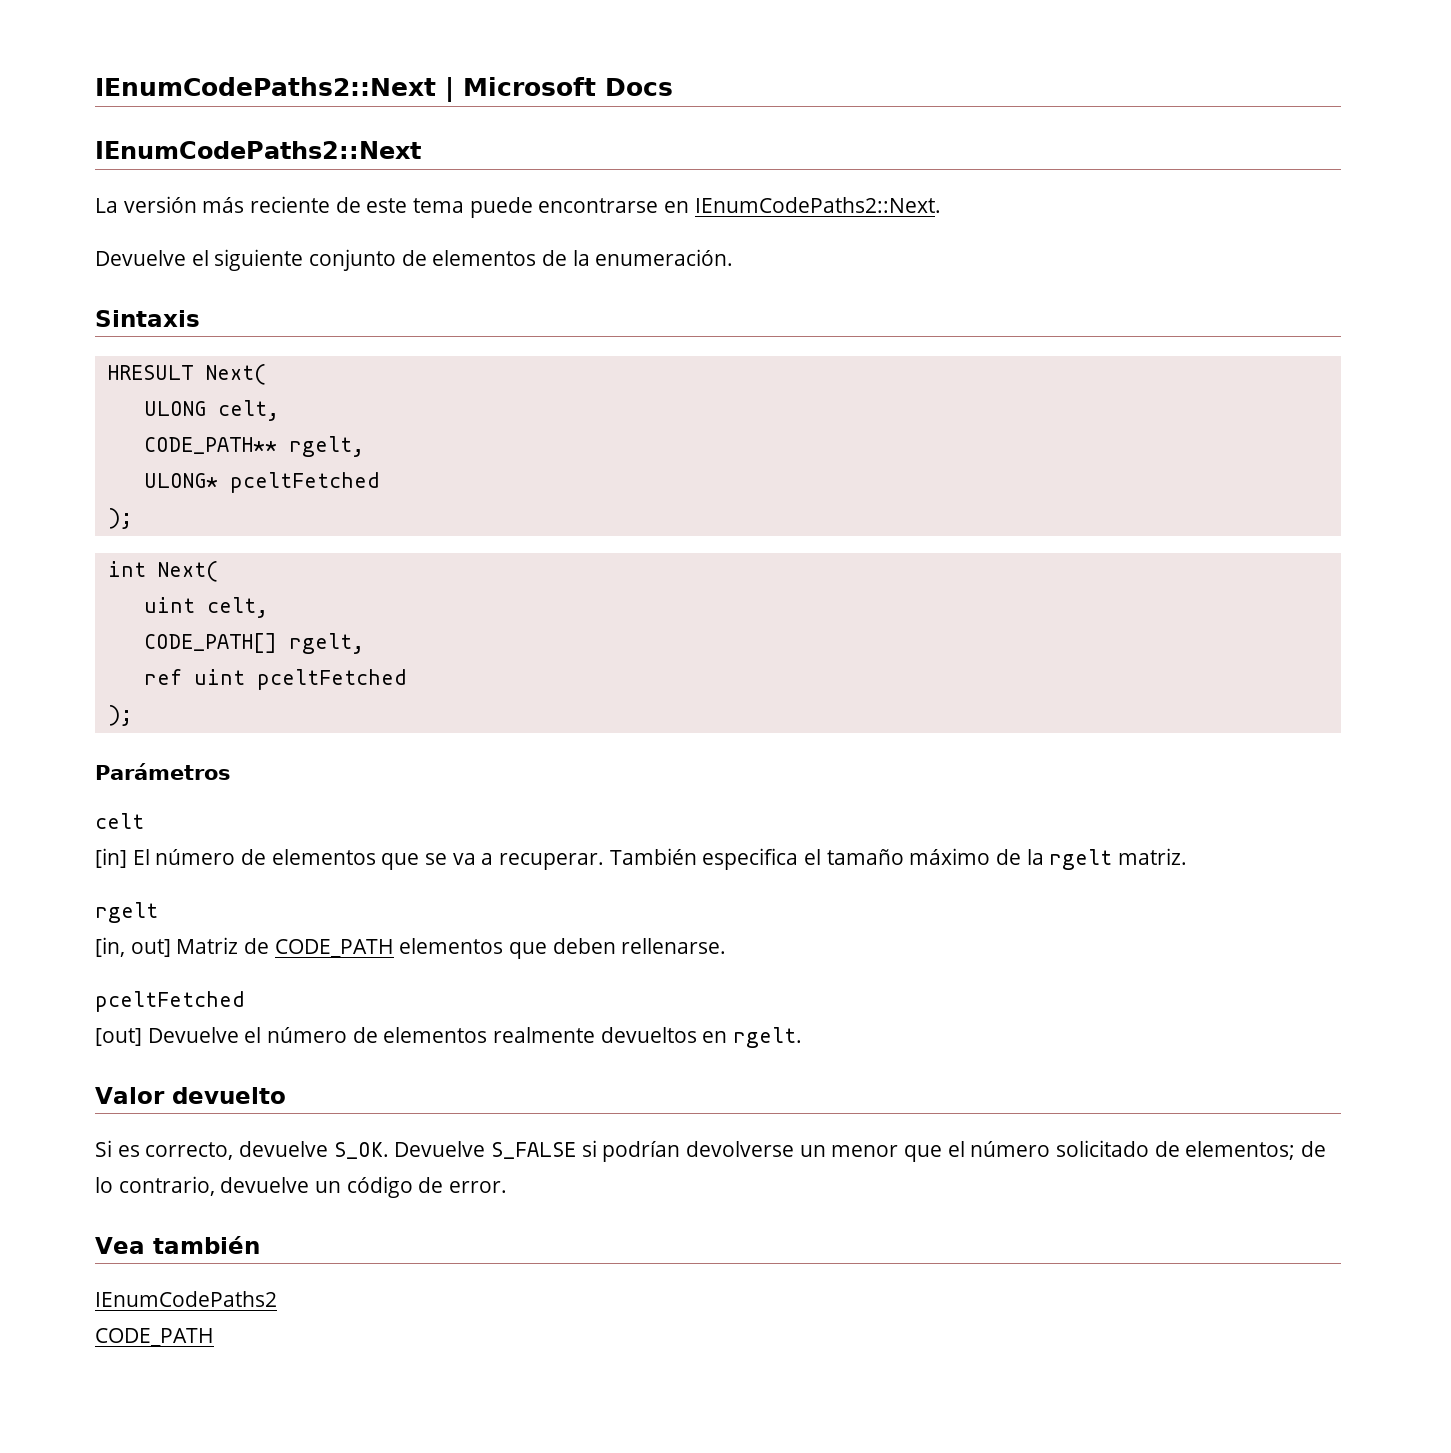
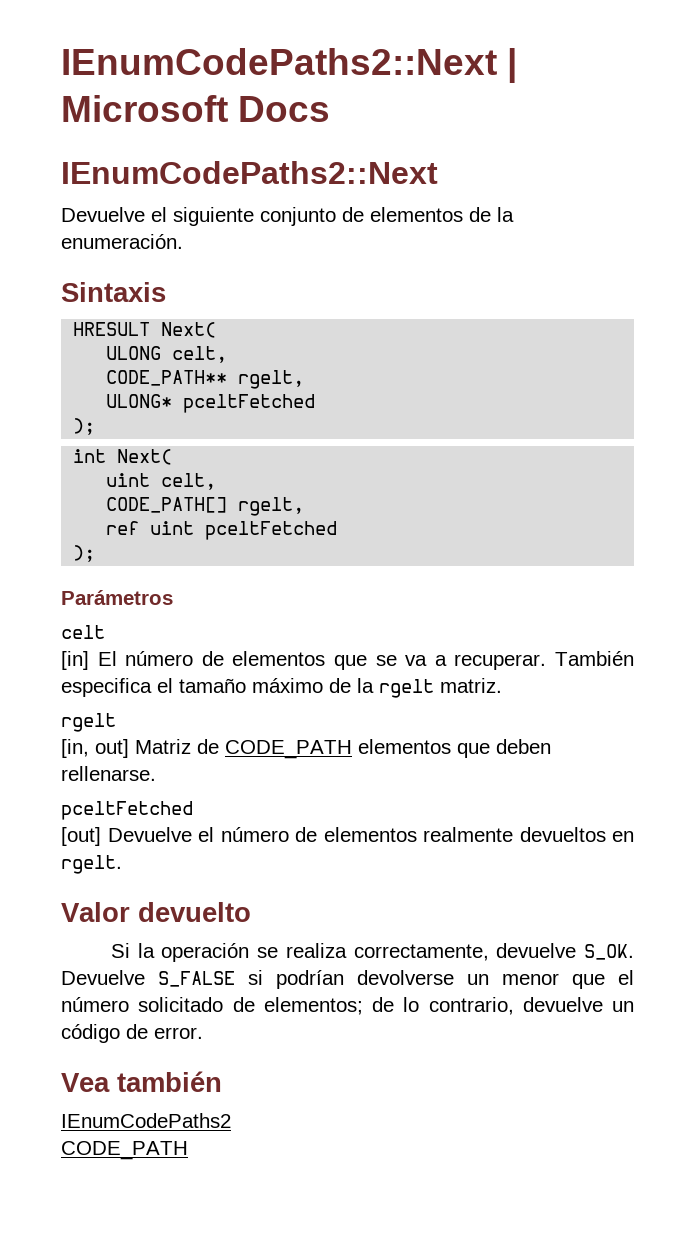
[95,196,941,218] // La versión más reciente de este tema puede encontrarse en IEnumCodePaths2::Next. -> (438, 172) none
[117,1142,234,1160] es correcto, -> [137,943,489,962] la operación se realiza correctamente,

